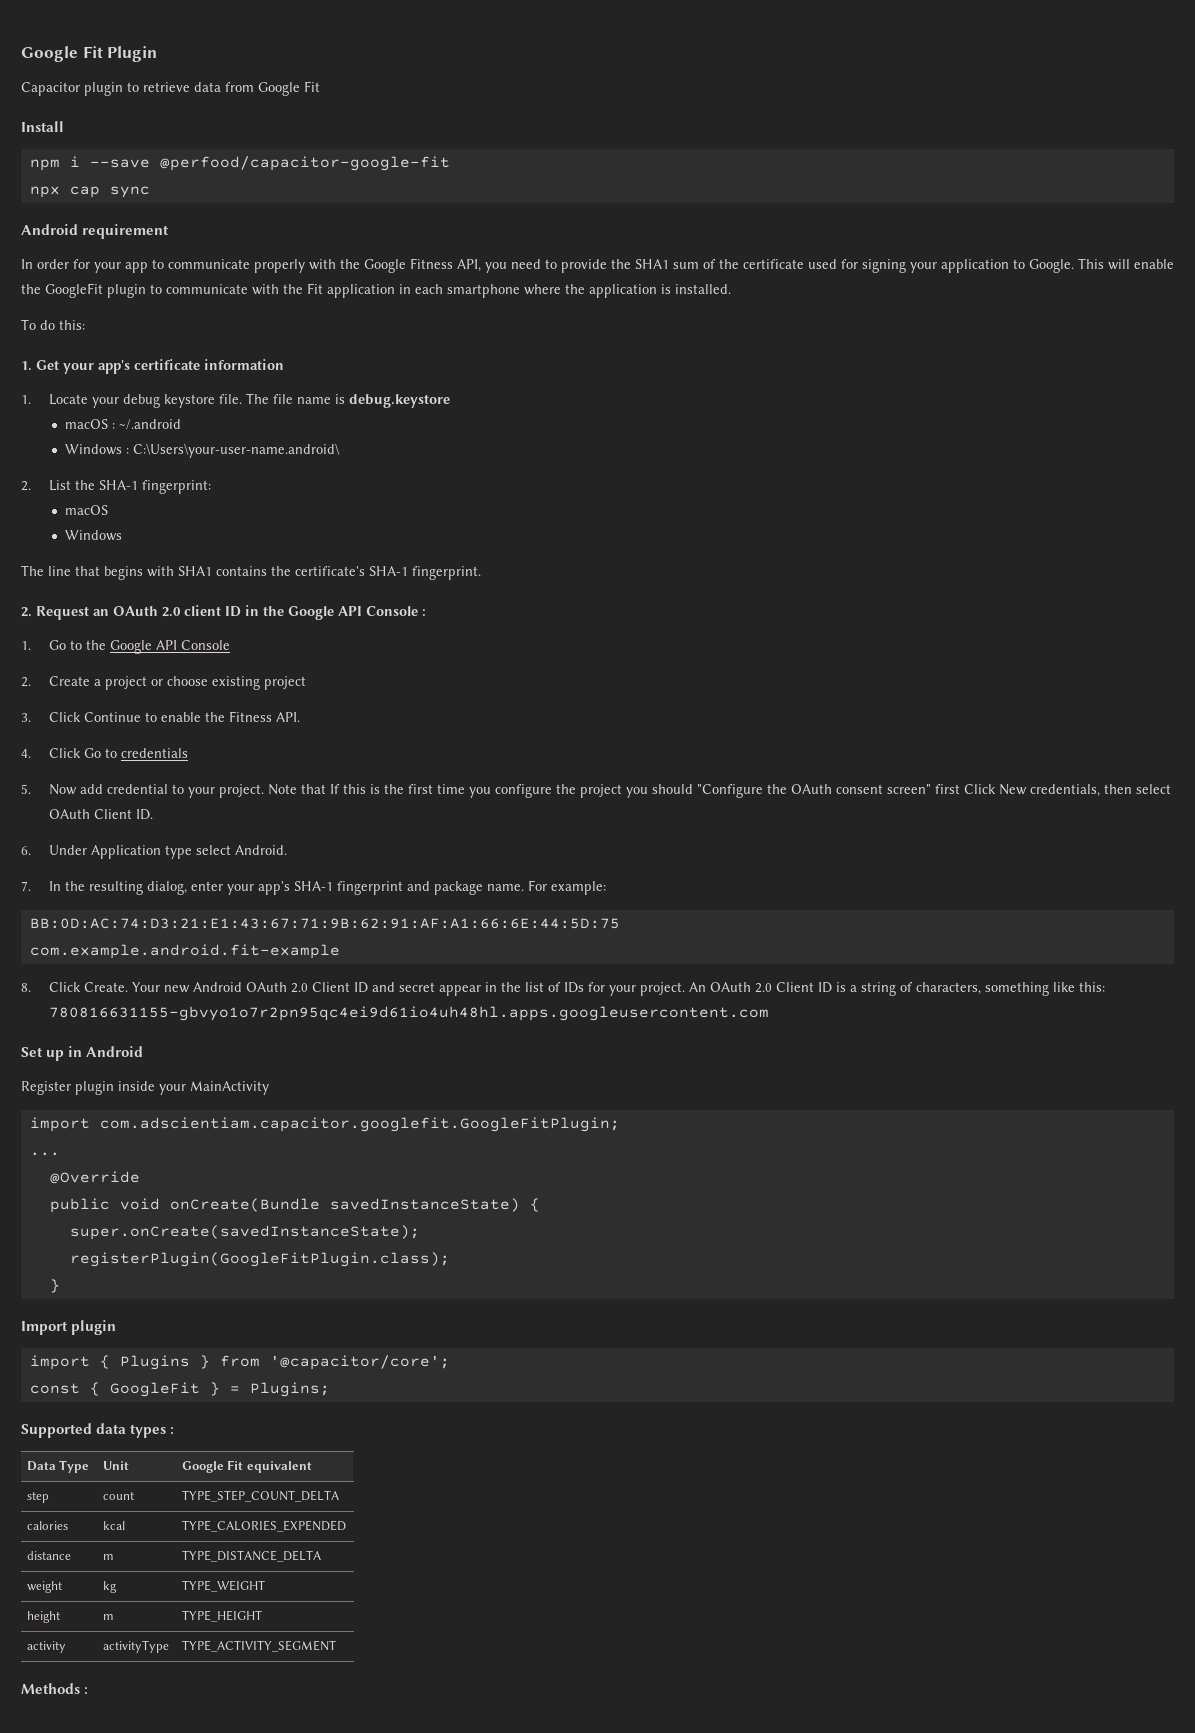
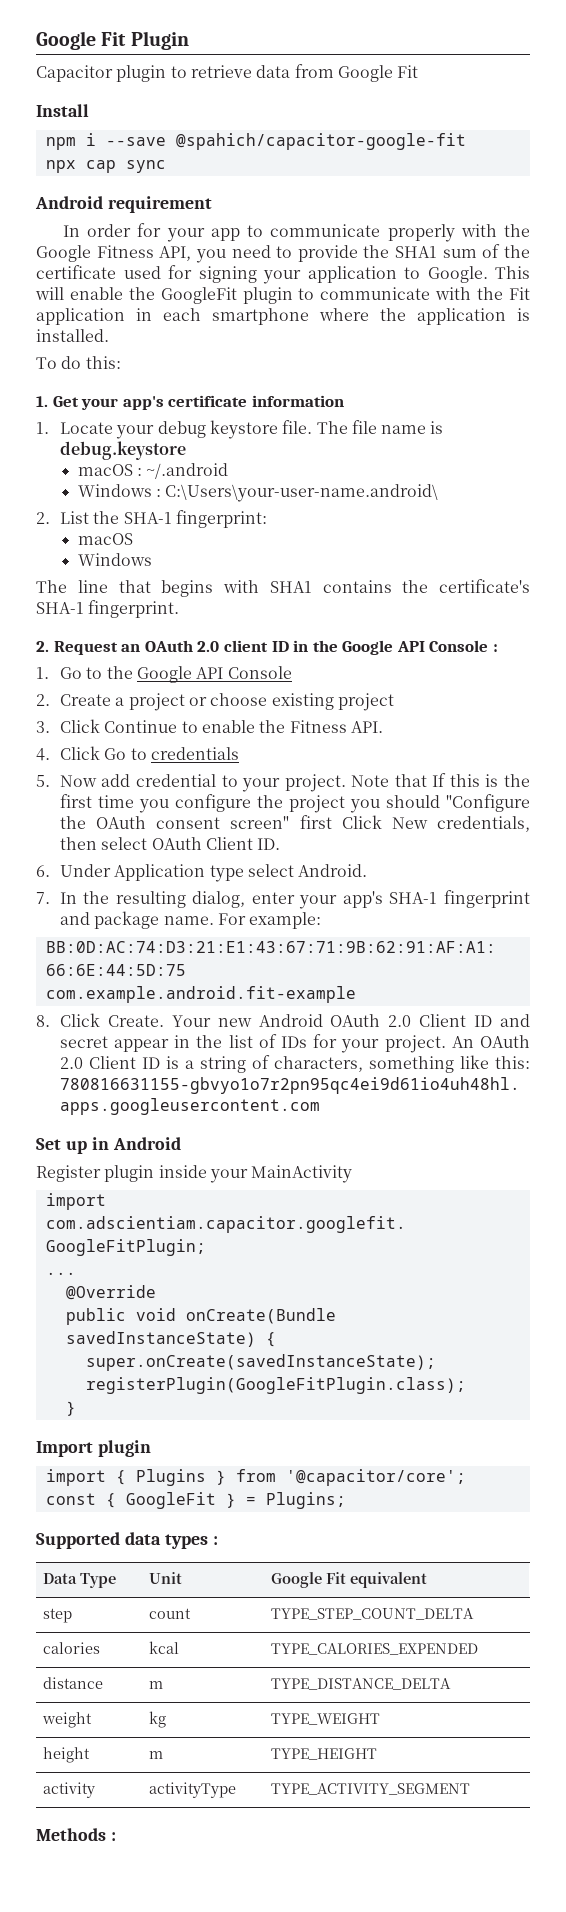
[159,156,450,171] @perfood/capacitor-google-fit -> [175,133,466,150] @spahich/capacitor-google-fit

